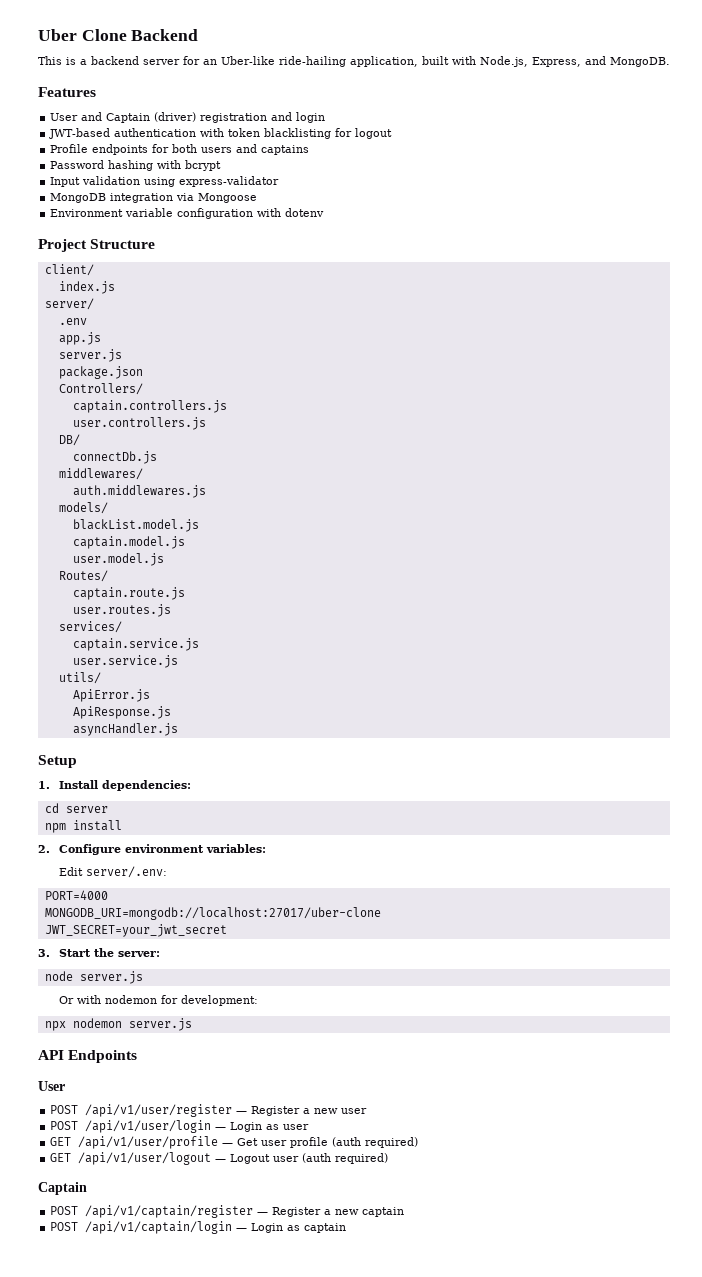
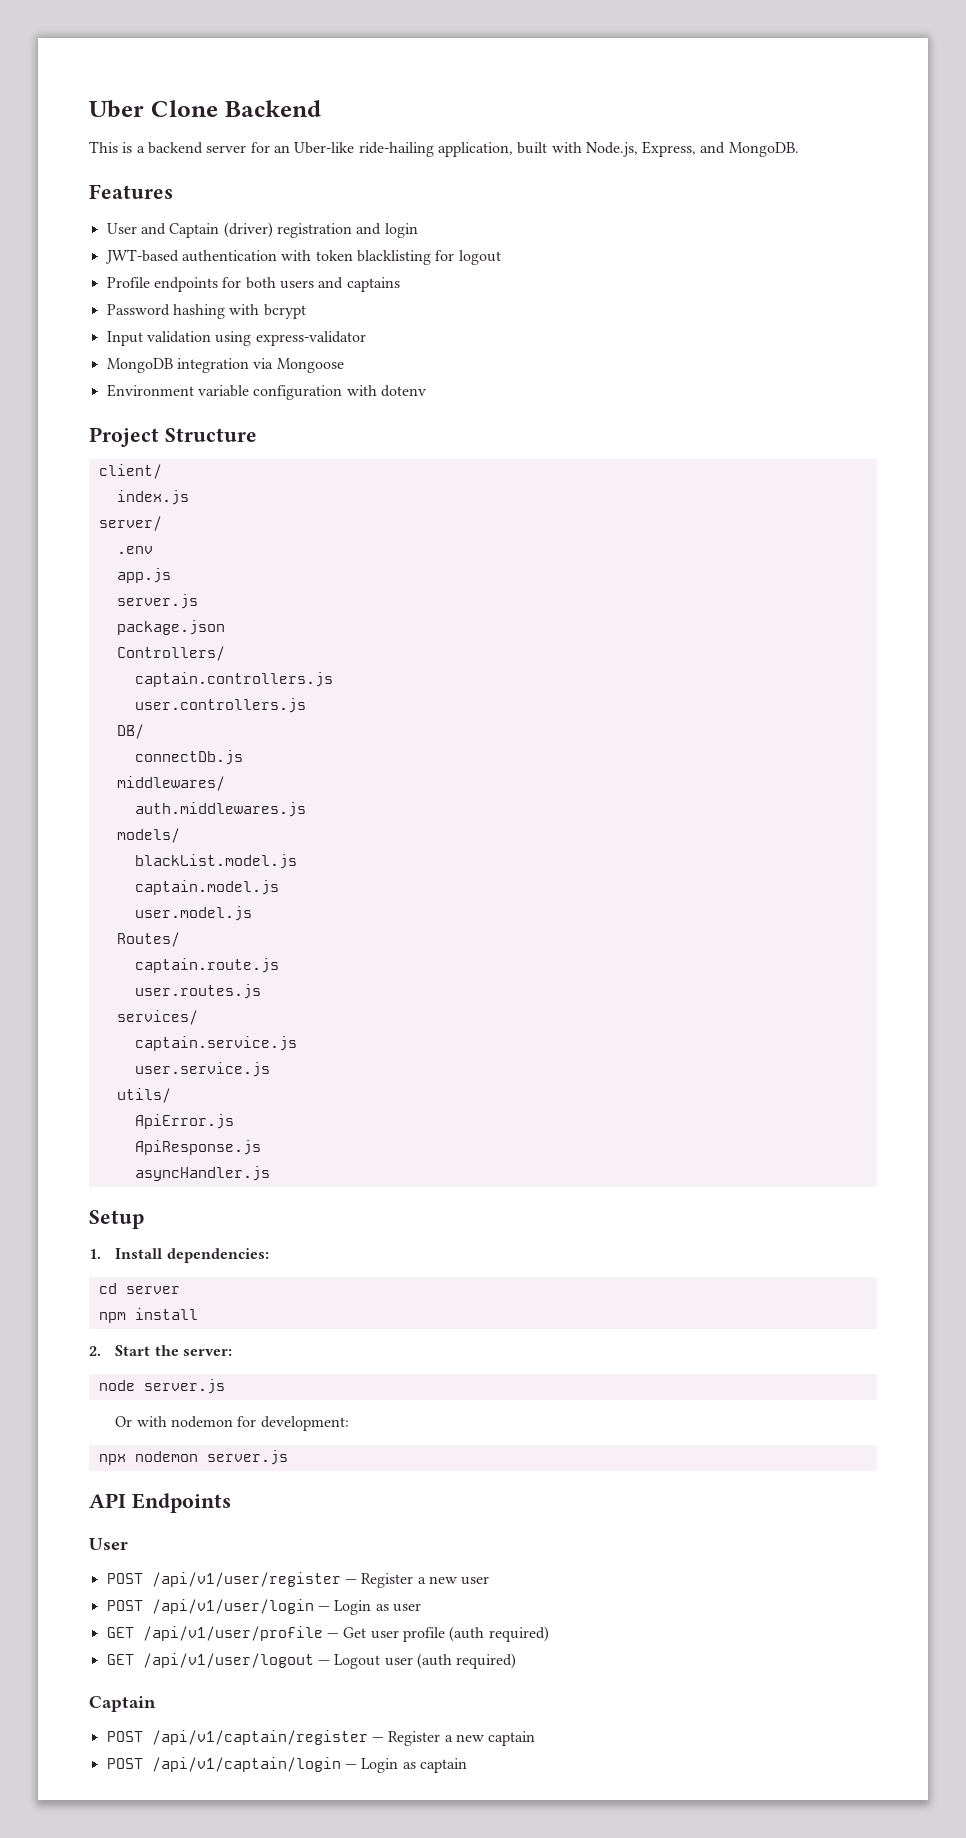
[58,844,266,855] [58,866,167,878] [44,890,108,900] [44,907,381,920] [44,924,227,937] [38,949,50,957] Configure environment variables: // Edit server/.env: // PORT=4000 // MONGODB_URI=mongodb://localhost:27017/uber-clone // JWT_SECRET=your_jwt_secret // 3. -> (101, 1351) none

